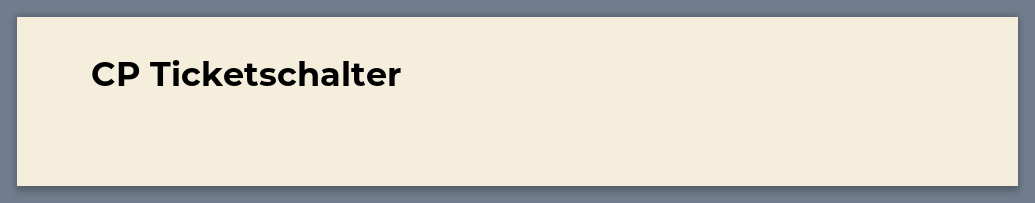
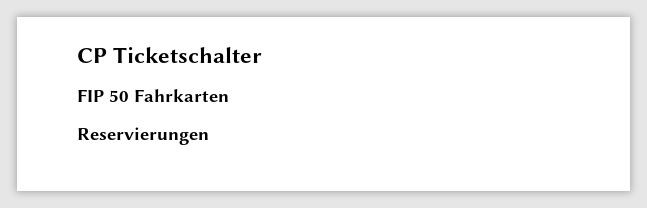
(402, 73) none -> [77,89,229,102] [77,127,209,145] // FIP 50 Fahrkarten // Reservierungen

